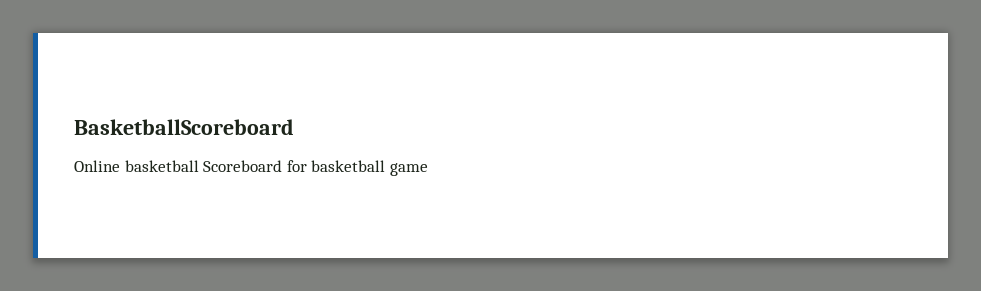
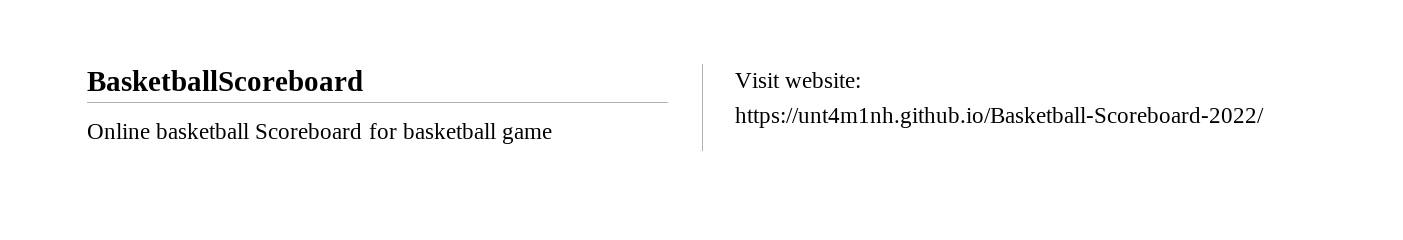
(428, 169) none -> [735,72,862,88] [735,107,1264,128] // Visit website: https://unt4m1nh.github.io/Basketball-Scoreboard-2022/

